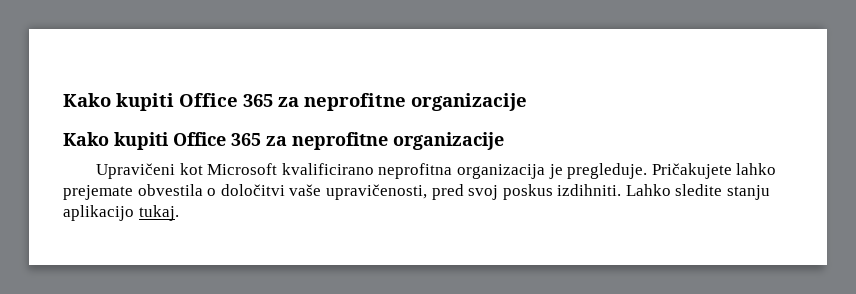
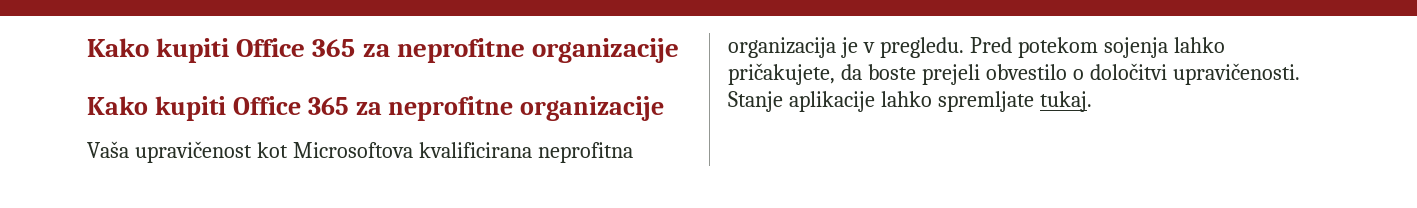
[96,163,777,179] [63,184,771,200] [63,205,134,221] Upravičeni kot Microsoft kvalificirano neprofitna organizacija je pregleduje. Pričakujete lahko prejemate obvestila o določitvi vaše upravičenosti, pred svoj poskus izdihniti. Lahko sledite stanju aplikacijo -> [87,141,633,163] [728,37,1225,58] [728,63,1300,85] [728,91,1034,112] Vaša upravičenost kot Microsoftova kvalificirana neprofitna organizacija je v pregledu. Pred potekom sojenja lahko pričakujete, da boste prejeli obvestilo o določitvi upravičenosti. Stanje aplikacije lahko spremljate

